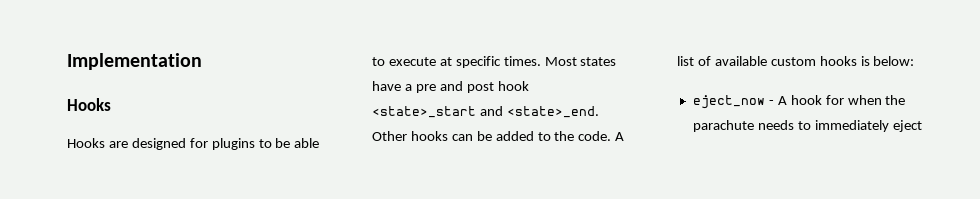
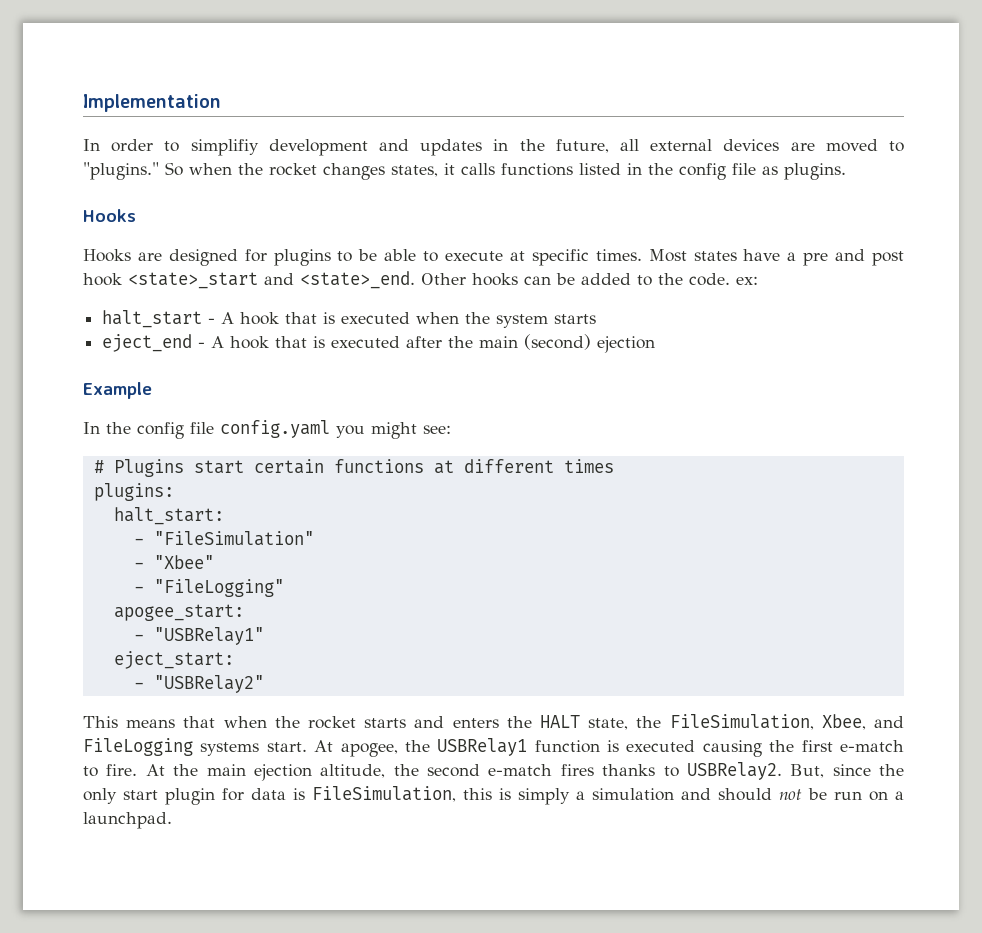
(202, 61) none -> [83,139,905,156] [83,162,846,180] // In order to simplifiy development and updates in the future, all external devices are moved to "plugins." So when the rocket changes states, it calls functions listed in the config file as plugins.
[615,132,625,141] [677,56,915,66] [692,95,906,109] [692,120,922,132] A list of available custom hooks is below: // eject_now - A hook for when the parachute needs to immediately eject -> [736,276,758,285] [102,310,597,328] [102,334,656,353] [83,382,152,399] [83,420,451,439] [93,459,614,477] [93,483,174,501] [113,507,224,525] [133,531,314,546] [133,555,214,569] [133,579,284,597] [113,604,244,621] [133,627,264,645] [113,651,234,669] [133,675,264,693] [83,714,905,730] [83,738,904,757] [83,762,904,781] [83,786,904,805] [83,812,172,829] ex: // halt_start - A hook that is executed when the system starts // eject_end - A hook that is executed after the main (second) ejection // Example // In the config file config.yaml you might see: // # Plugins start certain functions at different times // plugins: // halt_start: // - "FileSimulation" // - "Xbee" // - "FileLogging" // apogee_start: // - "USBRelay1" // eject_start: // - "USBRelay2" // This means that when the rocket starts and enters the HALT state, the FileSimulation, Xbee, and FileLogging systems start. At apogee, the USBRelay1 function is executed causing the first e-match to fire. At the main ejection altitude, the second e-match fires thanks to USBRelay2. But, since the only start plugin for data is FileSimulation, this is simply a simulation and should not be run on a launchpad.

